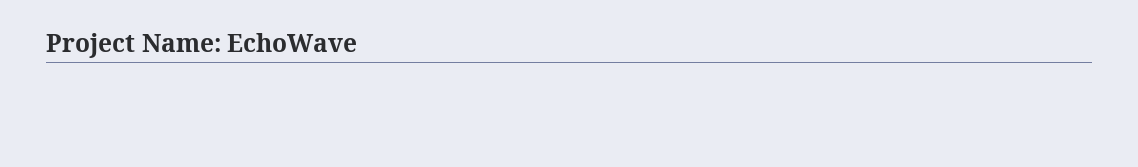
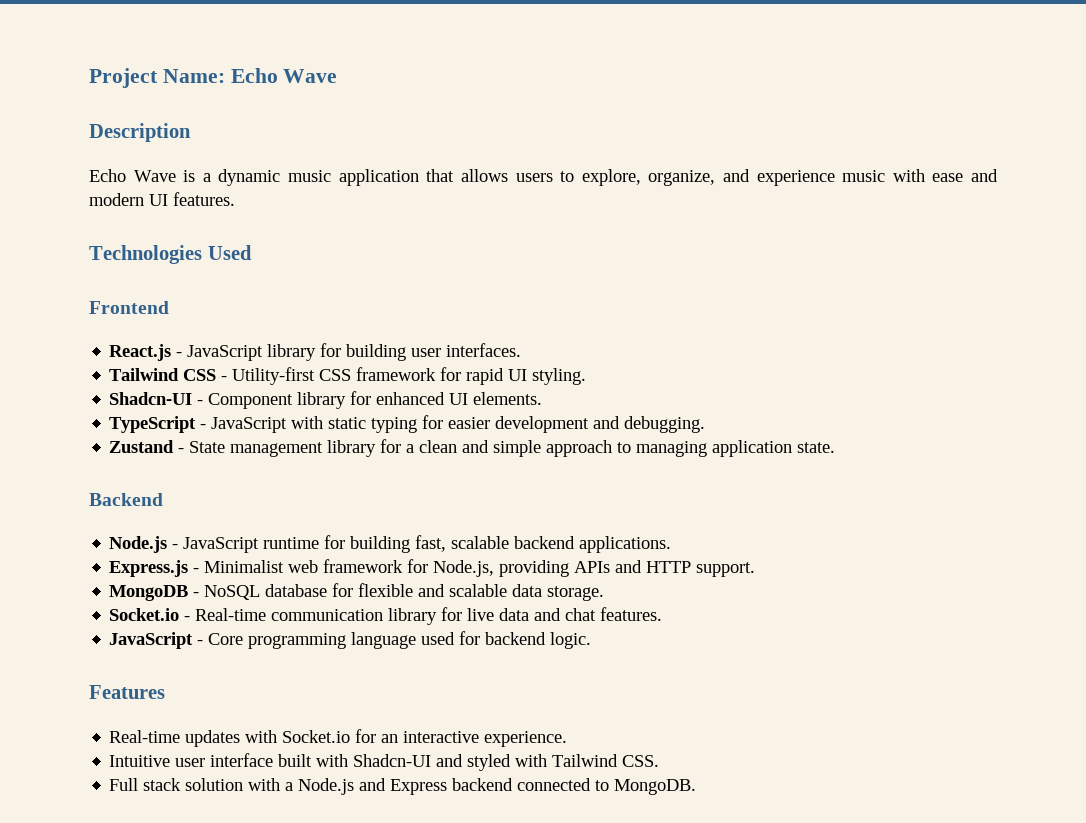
[227,33,358,52] EchoWave -> [230,68,338,83] [89,123,191,142] [89,169,998,186] [89,192,235,206] [89,245,252,264] [89,301,169,314] [109,343,522,361] [109,367,587,385] [109,391,543,409] [109,415,706,433] [109,439,836,457] [89,493,163,506] [109,535,672,553] [109,559,756,577] [109,583,605,601] [109,607,663,625] [109,631,592,649] [89,685,165,699] [109,729,568,747] [109,753,660,771] [109,778,697,795] Echo Wave // Description // Echo Wave is a dynamic music application that allows users to explore, organize, and experience music with ease and modern UI features. // Technologies Used // Frontend // React.js - JavaScript library for building user interfaces. // Tailwind CSS - Utility-first CSS framework for rapid UI styling. // Shadcn-UI - Component library for enhanced UI elements. // TypeScript - JavaScript with static typing for easier development and debugging. // Zustand - State management library for a clean and simple approach to managing application state. // Backend // Node.js - JavaScript runtime for building fast, scalable backend applications. // Express.js - Minimalist web framework for Node.js, providing APIs and HTTP support. // MongoDB - NoSQL database for flexible and scalable data storage. // Socket.io - Real-time communication library for live data and chat features. // JavaScript - Core programming language used for backend logic. // Features // Real-time updates with Socket.io for an interactive experience. // Intuitive user interface built with Shadcn-UI and styled with Tailwind CSS. // Full stack solution with a Node.js and Express backend connected to MongoDB.

